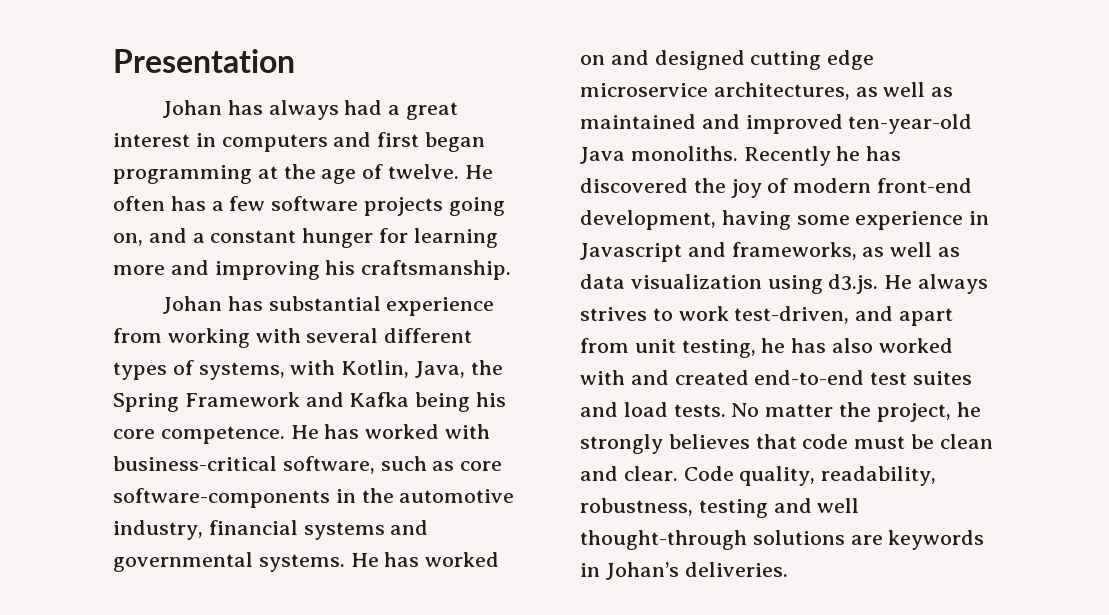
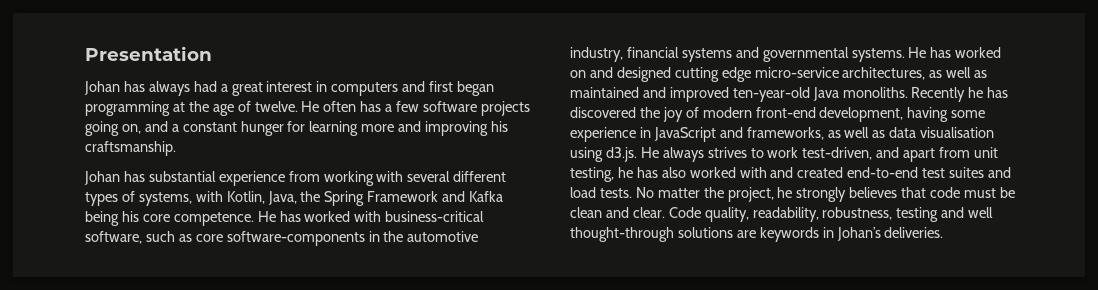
[580,83,708,97] microservice -> [754,67,839,78] micro-service
[580,243,682,262] Javascript -> [653,127,716,142] JavaScript
[630,274,762,289] visualization -> [920,127,995,138] visualisation

